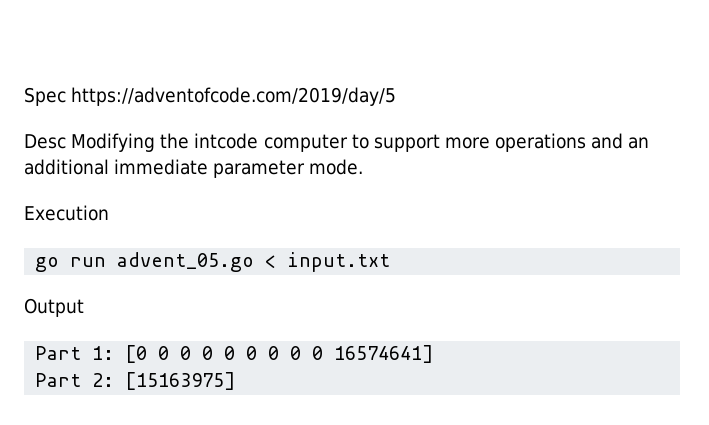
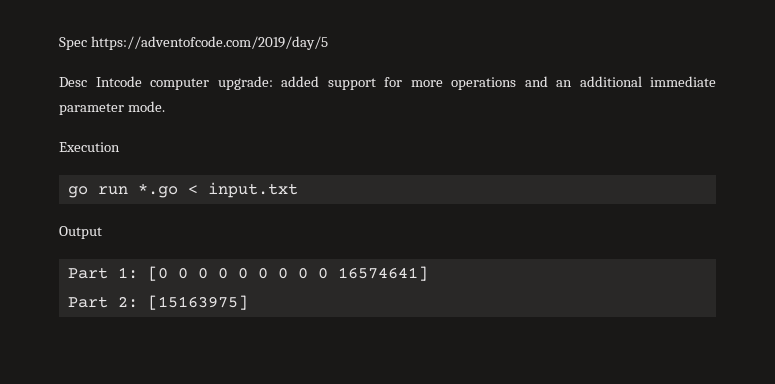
[71,133,440,152] Modifying the intcode computer to support -> [95,76,402,90] Intcode computer upgrade: added support for
[117,252,255,272] advent_05.go -> [137,183,178,198] *.go

